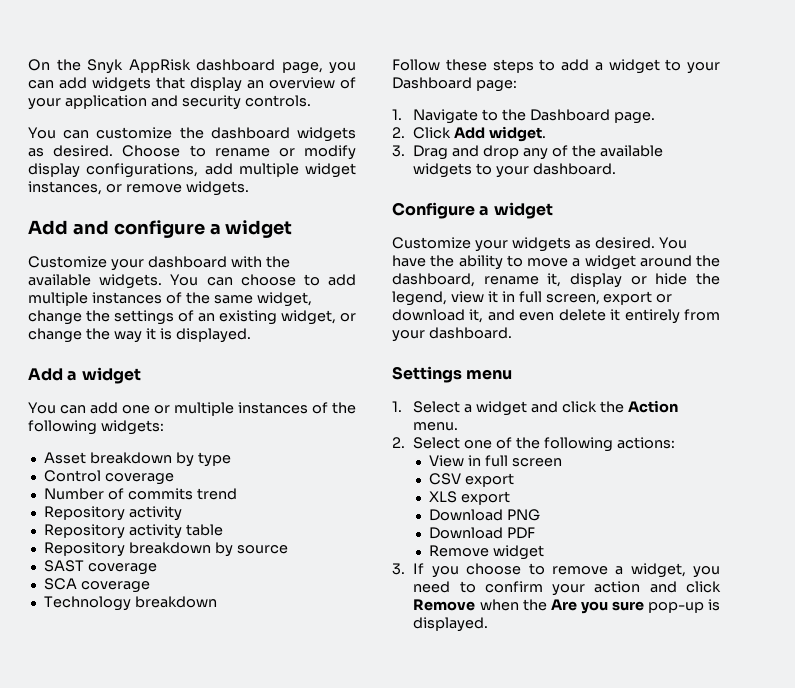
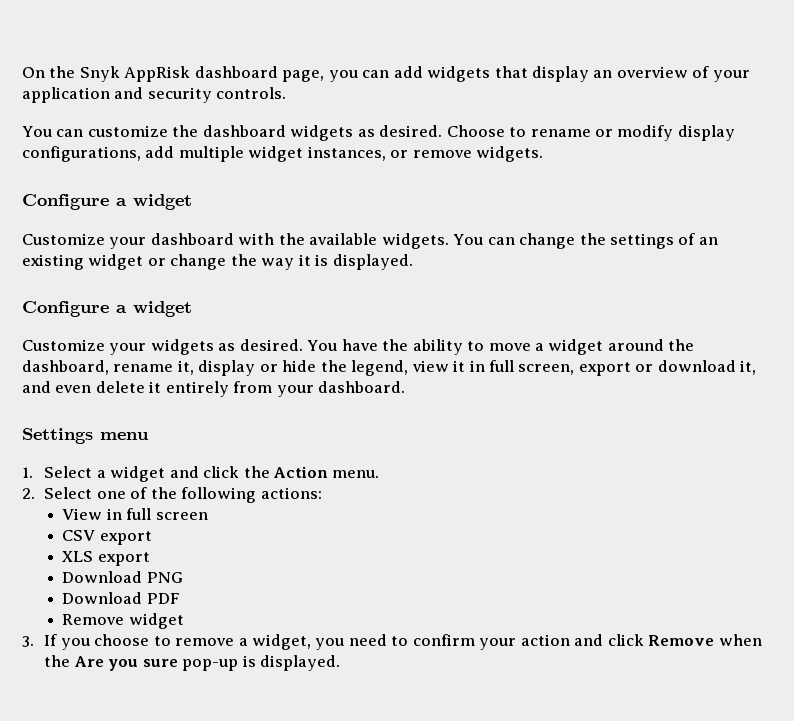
[28,220,205,238] Add and configure -> [22,194,109,210] Configure
[240,274,356,286] [28,292,312,307] choose to add multiple instances of the same widget, -> (515, 241) none
[281,310,336,325] widget, -> [88,254,144,270] widget
[28,367,141,384] [28,402,356,416] [28,420,164,435] [43,452,231,467] [43,470,174,485] [43,488,237,500] [43,506,182,521] [43,524,223,539] [43,542,288,557] [43,560,157,575] [43,578,150,593] [43,596,217,611] [392,59,720,74] [392,77,517,92] [392,109,656,124] [392,126,547,142] [392,145,663,160] [413,163,617,178] // Add a widget // You can add one or multiple instances of the following widgets: // Asset breakdown by type // Control coverage // Number of commits trend // Repository activity // Repository activity table // Repository breakdown by source // SAST coverage // SCA coverage // Technology breakdown // Follow these steps to add a widget to your Dashboard page: // 1. Navigate to the Dashboard page. // 2. Click Add widget. // 3. Drag and drop any of the available widgets to your dashboard. -> (413, 262) none

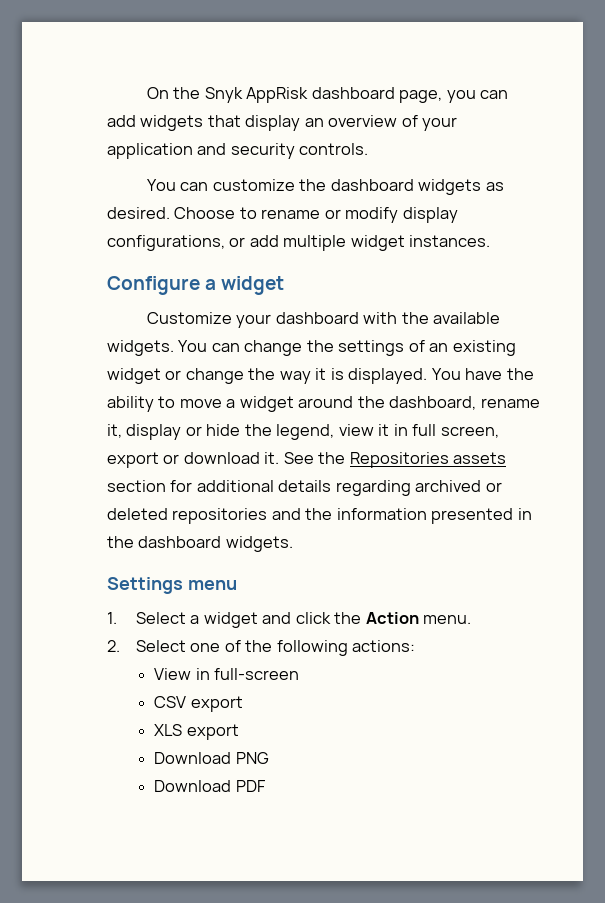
(141, 154) none -> [229,237,246,247] or
[307,146,544,162] instances, or remove widgets. -> [409,235,491,247] instances.
[22,301,192,317] [22,339,303,355] // Configure a widget // Customize your widgets as desired. -> (428, 376) none
[740,360,757,375] [22,381,406,397] it, and even delete it entirely from your dashboard. -> [264,452,507,468] [107,480,502,496] [107,508,532,524] [107,536,293,552] it. See the Repositories assets section for additional details regarding archived or deleted repositories and the information presented in the dashboard widgets.
[126,508,208,520] full screen -> [214,668,300,680] full-screen
[62,613,184,629] [22,634,762,650] [44,655,341,671] // Remove widget // 3. If you choose to remove a widget, you need to confirm your action and click Remove when the Are you sure pop-up is displayed. -> (265, 786) none

